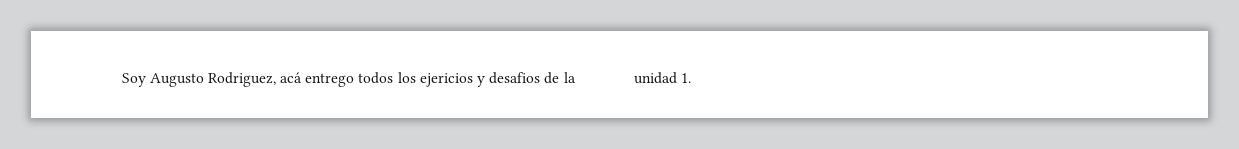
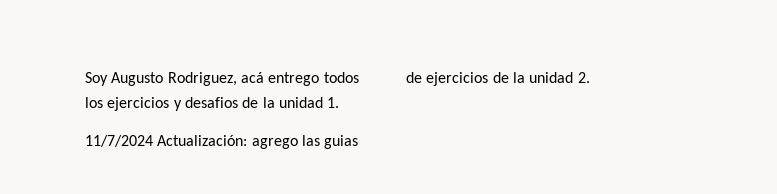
[419,73,473,87] ejericios -> [107,97,170,111] ejercicios
(692, 78) none -> [85,135,359,149] [406,72,590,86] // 11/7/2024 Actualización: agrego las guias de ejercicios de la unidad 2.

